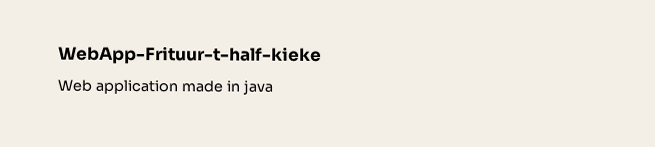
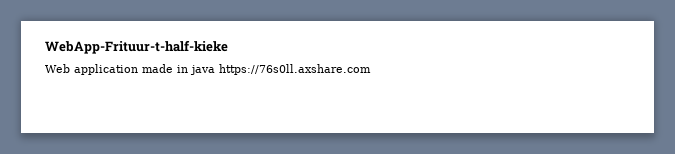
(273, 87) none -> [219,64,371,75] https://76s0ll.axshare.com

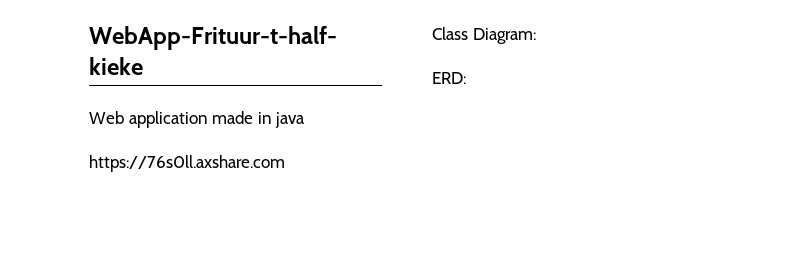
(215, 70) none -> (306, 120) //
(371, 69) none -> [432,27,536,44] [432,72,466,84] // Class Diagram: // ERD:

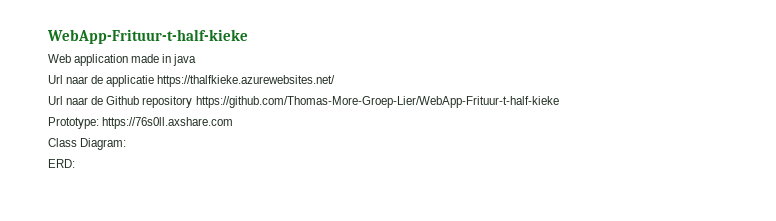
(306, 120) none -> [48,75,336,87] [48,96,559,108] [48,117,99,129] Url naar de applicatie https://thalfkieke.azurewebsites.net/ // Url naar de Github repository https://github.com/Thomas-More-Groep-Lier/WebApp-Frituur-t-half-kieke // Prototype:

